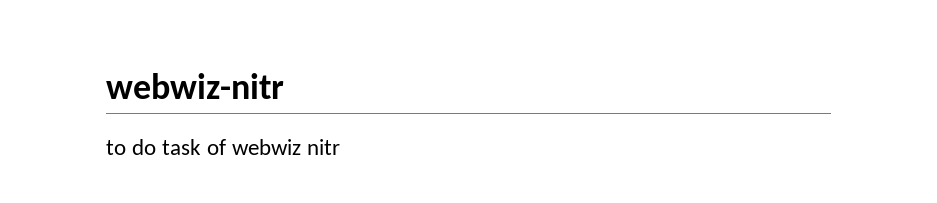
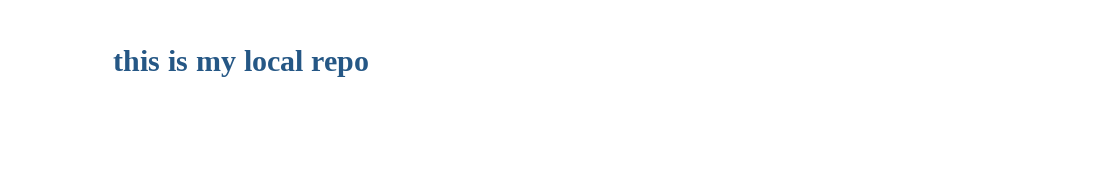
[106,73,284,99] [106,139,341,155] webwiz-nitr // to do task of webwiz nitr -> [113,50,370,77] this is my local repo

